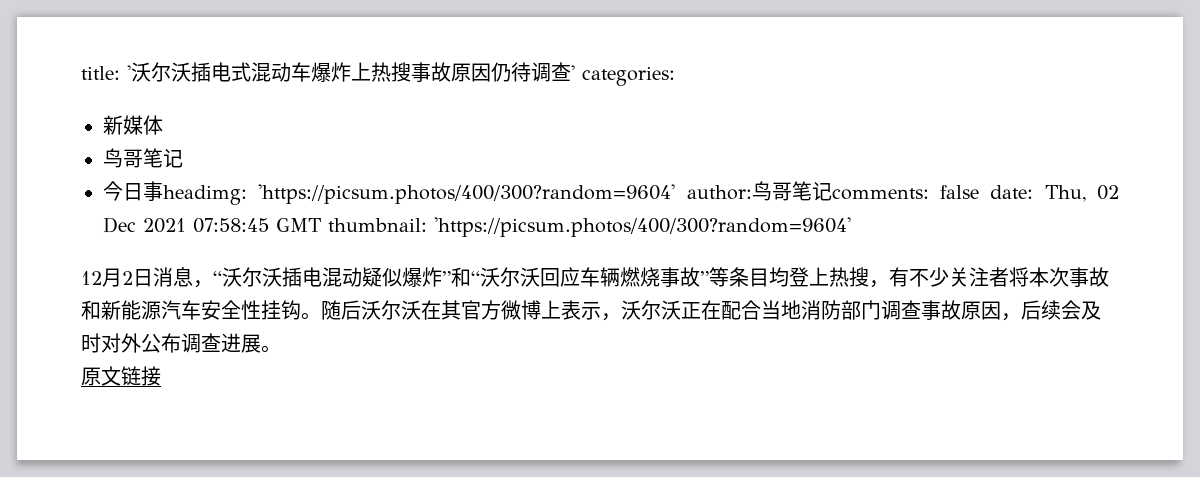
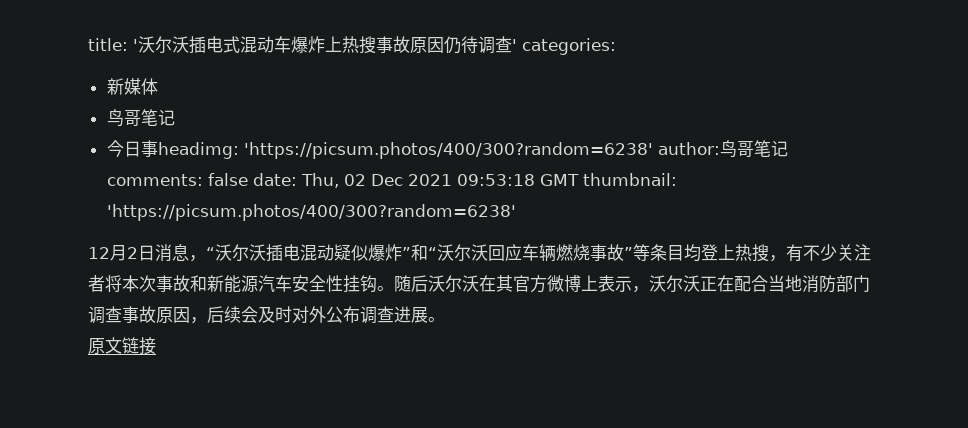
[258,184,676,204] 'https://picsum.photos/400/300?random=9604' -> [243,142,653,159] 'https://picsum.photos/400/300?random=6238'
[193,218,269,233] 07:58:45 -> [456,174,535,186] 09:53:18
[434,217,851,237] 'https://picsum.photos/400/300?random=9604' -> [106,204,516,221] 'https://picsum.photos/400/300?random=6238'

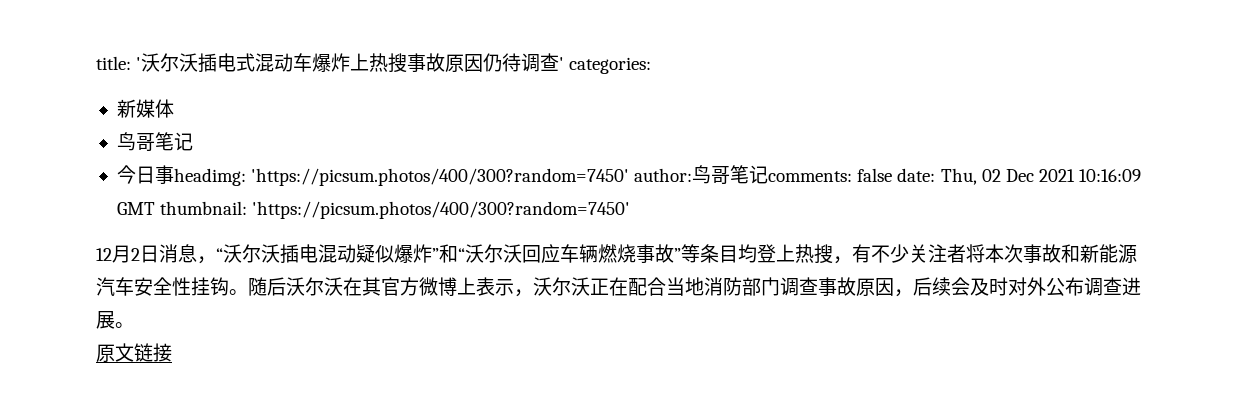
[243,142,653,159] 'https://picsum.photos/400/300?random=6238' -> [251,168,630,186] 'https://picsum.photos/400/300?random=7450'
[456,174,535,186] 09:53:18 -> [1079,169,1142,182] 10:16:09
[106,204,516,221] 'https://picsum.photos/400/300?random=6238' -> [252,201,631,219] 'https://picsum.photos/400/300?random=7450'

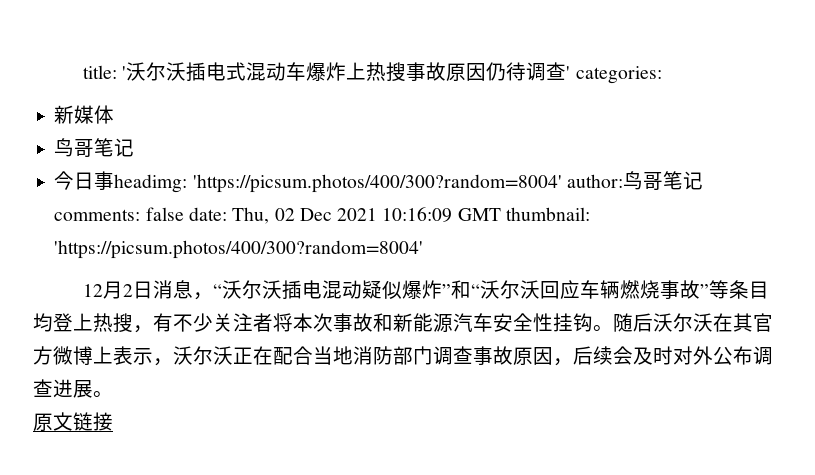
[251,168,630,186] 'https://picsum.photos/400/300?random=7450' -> [192,174,562,193] 'https://picsum.photos/400/300?random=8004'
[252,201,631,219] 'https://picsum.photos/400/300?random=7450' -> [54,240,424,259] 'https://picsum.photos/400/300?random=8004'

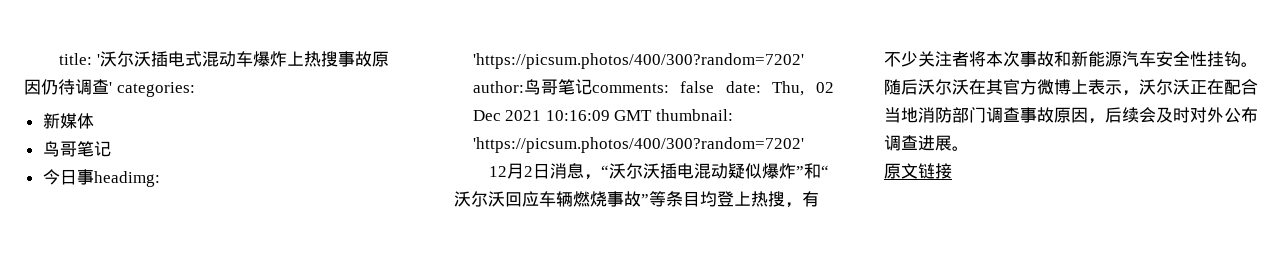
[192,174,562,193] 'https://picsum.photos/400/300?random=8004' -> [472,53,804,69] 'https://picsum.photos/400/300?random=7202'
[54,240,424,259] 'https://picsum.photos/400/300?random=8004' -> [472,137,804,153] 'https://picsum.photos/400/300?random=7202'

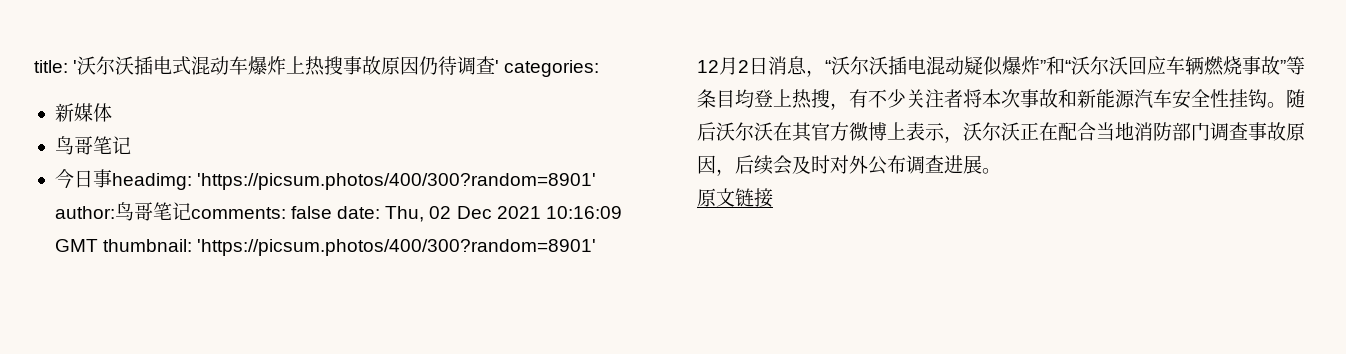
[472,53,804,69] 'https://picsum.photos/400/300?random=7202' -> [197,173,597,190] 'https://picsum.photos/400/300?random=8901'
[472,137,804,153] 'https://picsum.photos/400/300?random=7202' -> [197,239,597,256] 'https://picsum.photos/400/300?random=8901'

